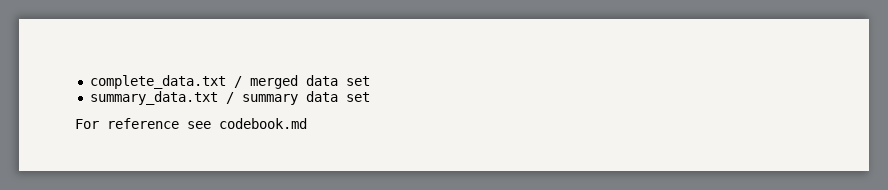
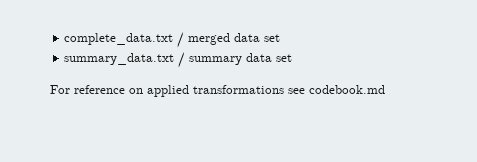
(179, 123) none -> [129,85,284,97] on applied transformations

